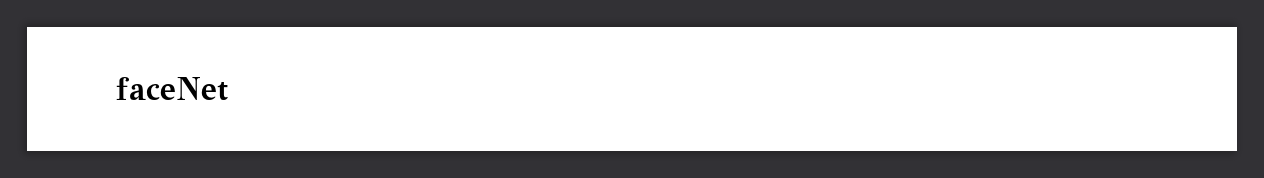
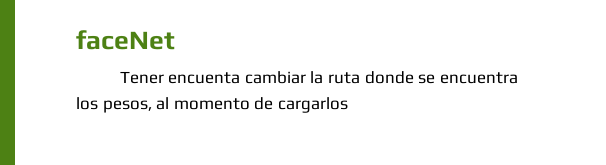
(228, 89) none -> [119,71,518,84] [76,97,348,113] // Tener encuenta cambiar la ruta donde se encuentra los pesos, al momento de cargarlos

